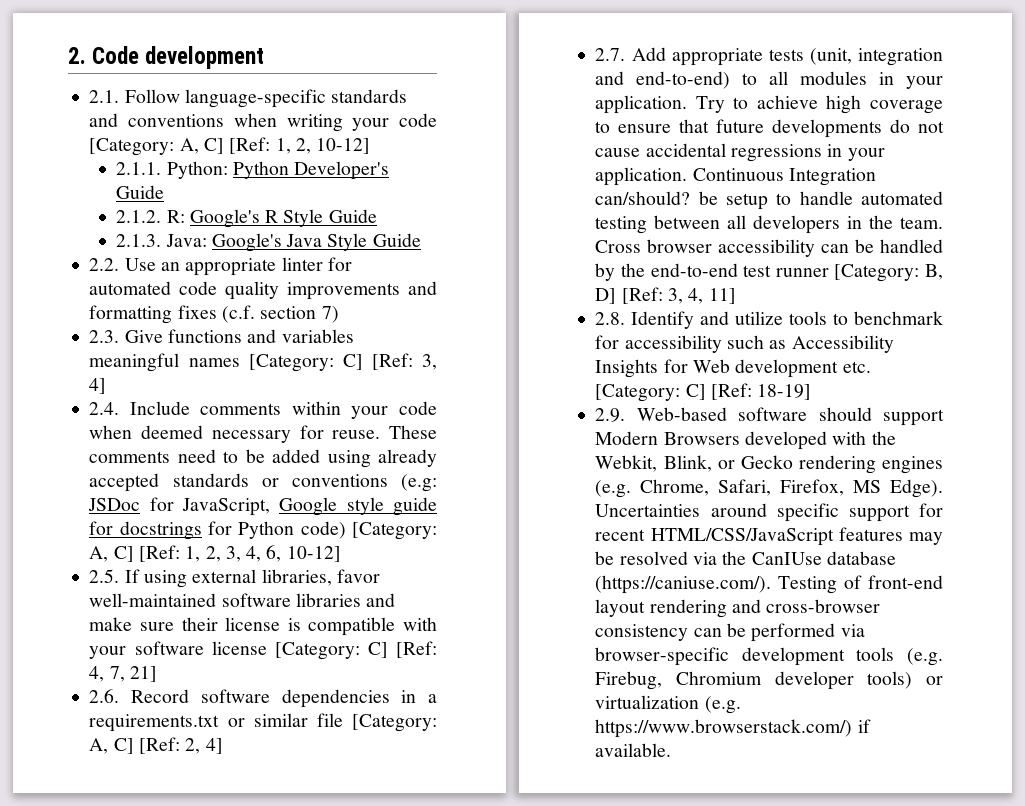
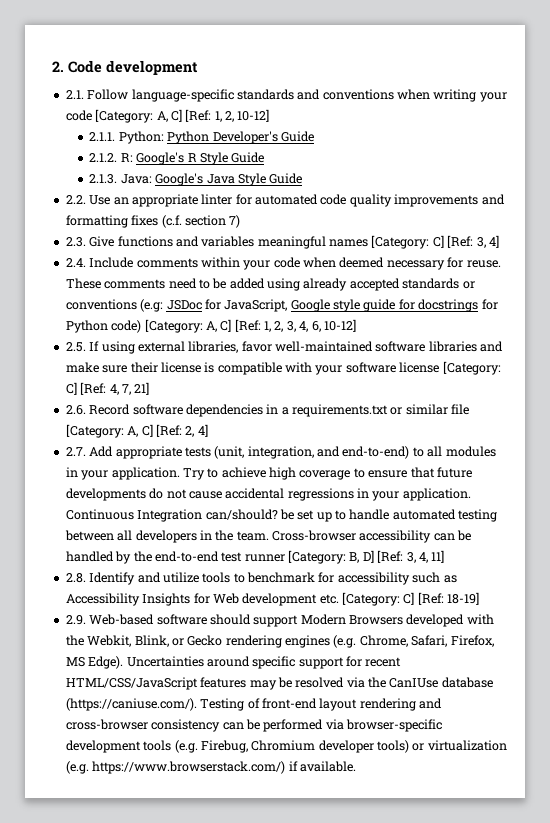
[858,48,943,66] integration -> [247,446,314,459] integration,
[726,193,769,210] setup -> [297,510,332,522] set up
[595,239,713,253] Cross browser -> [272,530,356,541] Cross-browser

